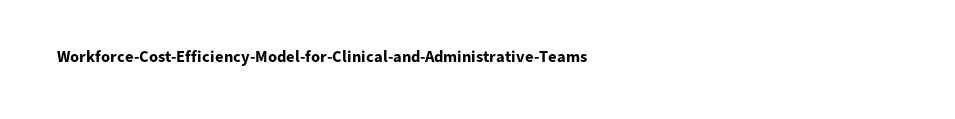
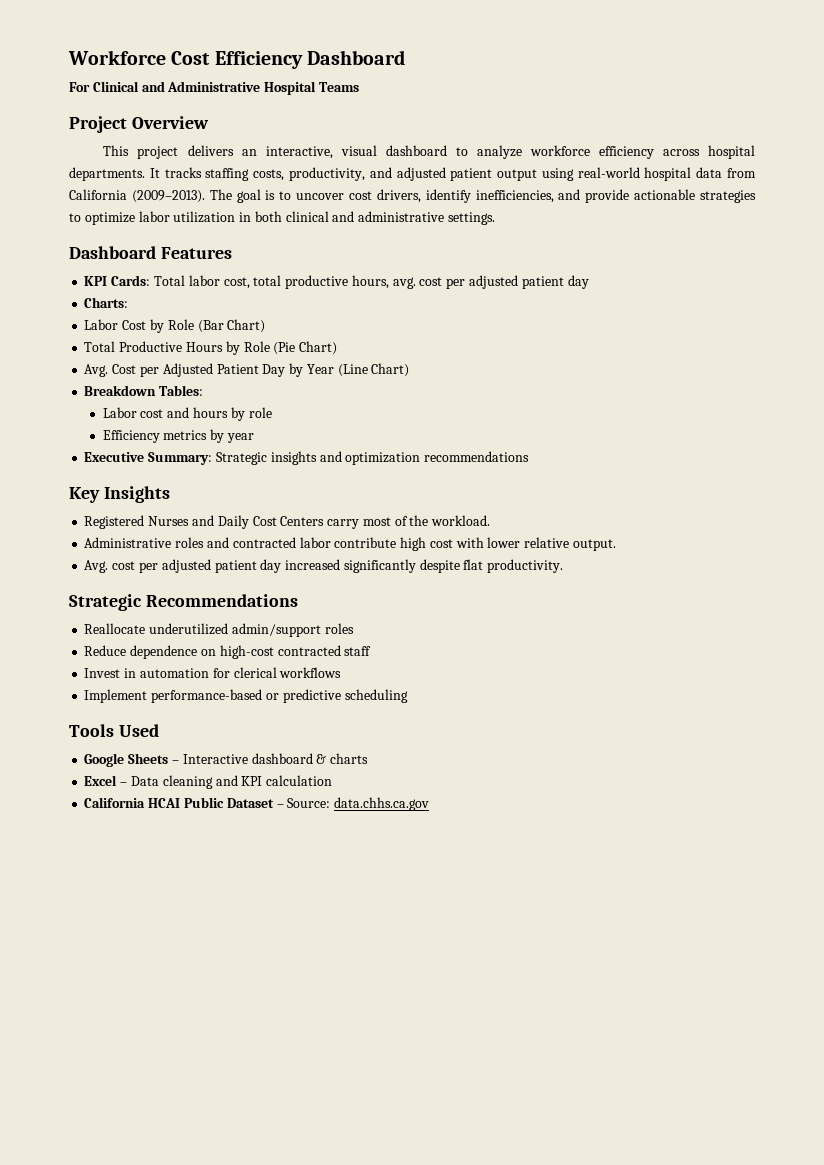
[57,50,587,66] Workforce-Cost-Efficiency-Model-for-Clinical-and-Administrative-Teams -> [68,50,405,69] [69,81,359,95] [69,116,209,133] [103,145,756,159] [69,167,757,181] [69,189,756,203] [69,211,496,225] [69,246,232,259] [84,275,589,289] [84,297,129,308] [84,319,266,333] [84,341,338,355] [84,363,410,377] [84,385,204,396] [102,407,272,421] [102,429,254,443] [84,451,530,465] [69,486,170,503] [84,515,491,529] [84,537,616,551] [84,559,564,573] [69,594,298,611] [84,623,354,637] [84,645,372,659] [84,667,342,678] [84,689,408,703] [69,724,159,737] [84,753,369,767] [84,775,333,789] [84,797,430,811] Workforce Cost Efficiency Dashboard // For Clinical and Administrative Hospital Teams // Project Overview // This project delivers an interactive, visual dashboard to analyze workforce efficiency across hospital departments. It tracks staffing costs, productivity, and adjusted patient output using real-world hospital data from California (2009–2013). The goal is to uncover cost drivers, identify inefficiencies, and provide actionable strategies to optimize labor utilization in both clinical and administrative settings. // Dashboard Features // KPI Cards: Total labor cost, total productive hours, avg. cost per adjusted patient day // Charts: // Labor Cost by Role (Bar Chart) // Total Productive Hours by Role (Pie Chart) // Avg. Cost per Adjusted Patient Day by Year (Line Chart) // Breakdown Tables: // Labor cost and hours by role // Efficiency metrics by year // Executive Summary: Strategic insights and optimization recommendations // Key Insights // Registered Nurses and Daily Cost Centers carry most of the workload. // Administrative roles and contracted labor contribute high cost with lower relative output. // Avg. cost per adjusted patient day increased significantly despite flat productivity. // Strategic Recommendations // Reallocate underutilized admin/support roles // Reduce dependence on high-cost contracted staff // Invest in automation for clerical workflows // Implement performance-based or predictive scheduling // Tools Used // Google Sheets – Interactive dashboard & charts // Excel – Data cleaning and KPI calculation // California HCAI Public Dataset – Source: data.chhs.ca.gov

